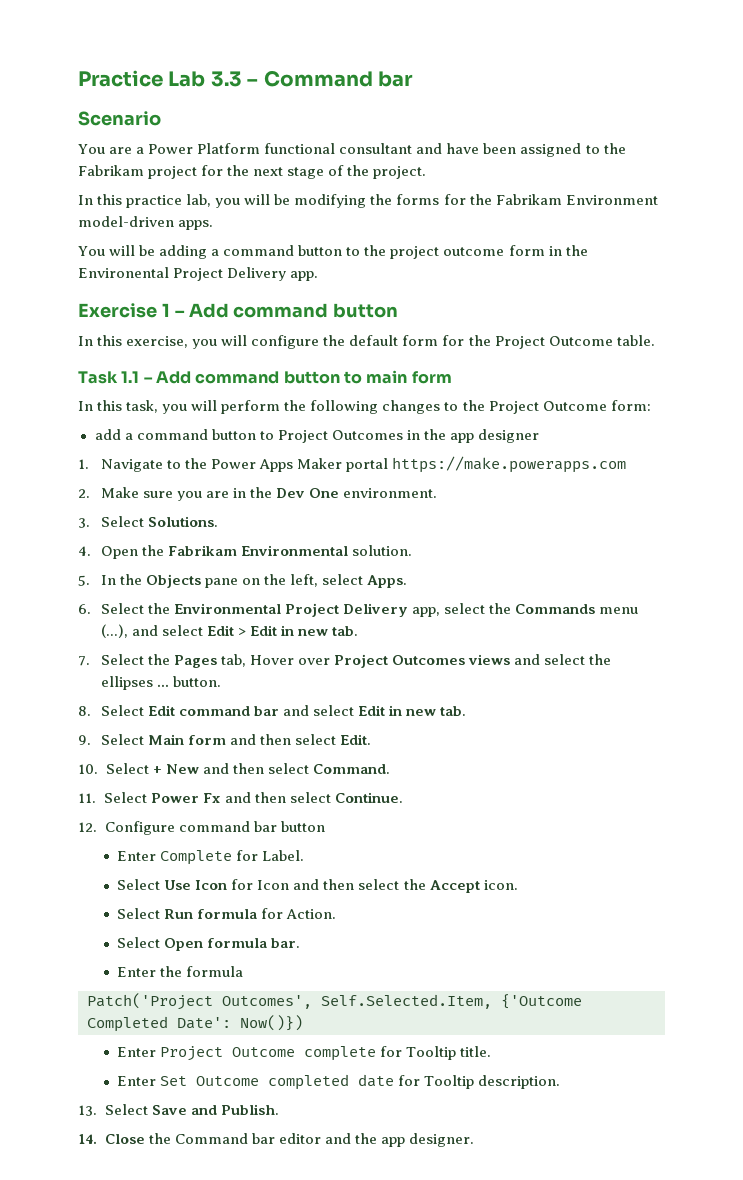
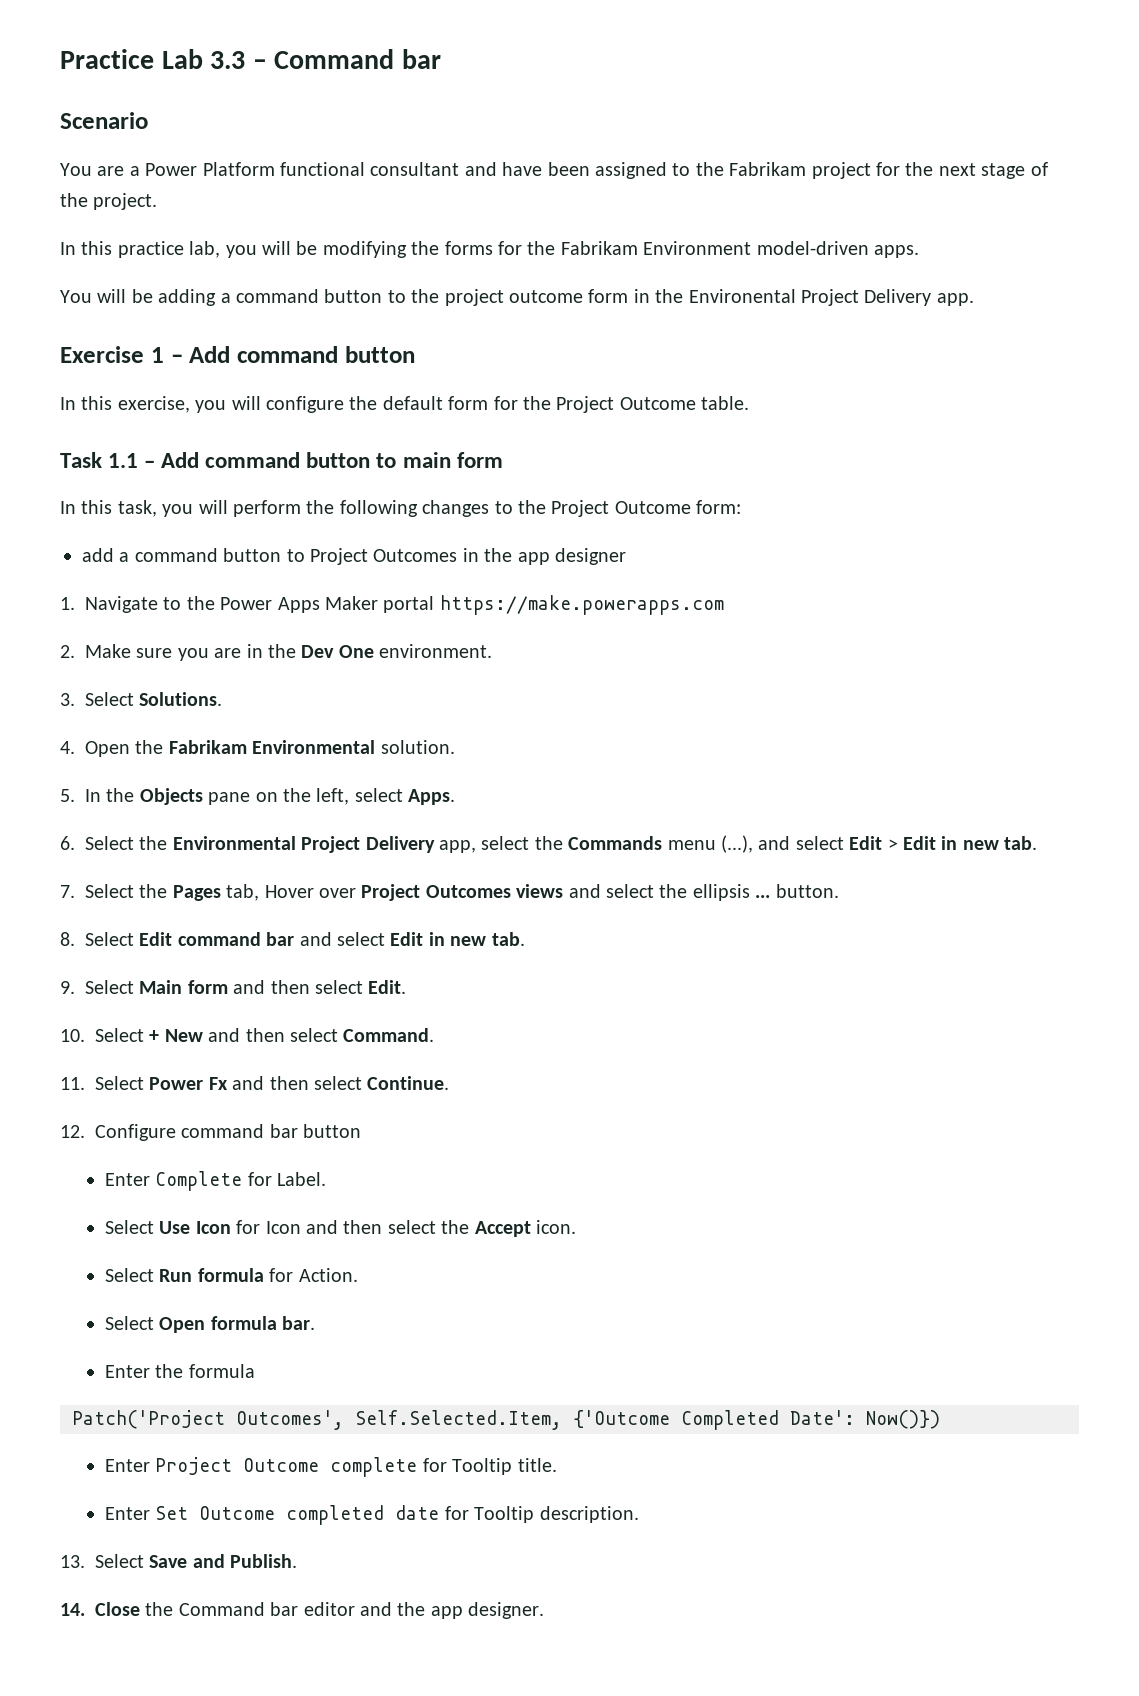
[100,676,153,690] ellipses -> [692,884,750,901] ellipsis

